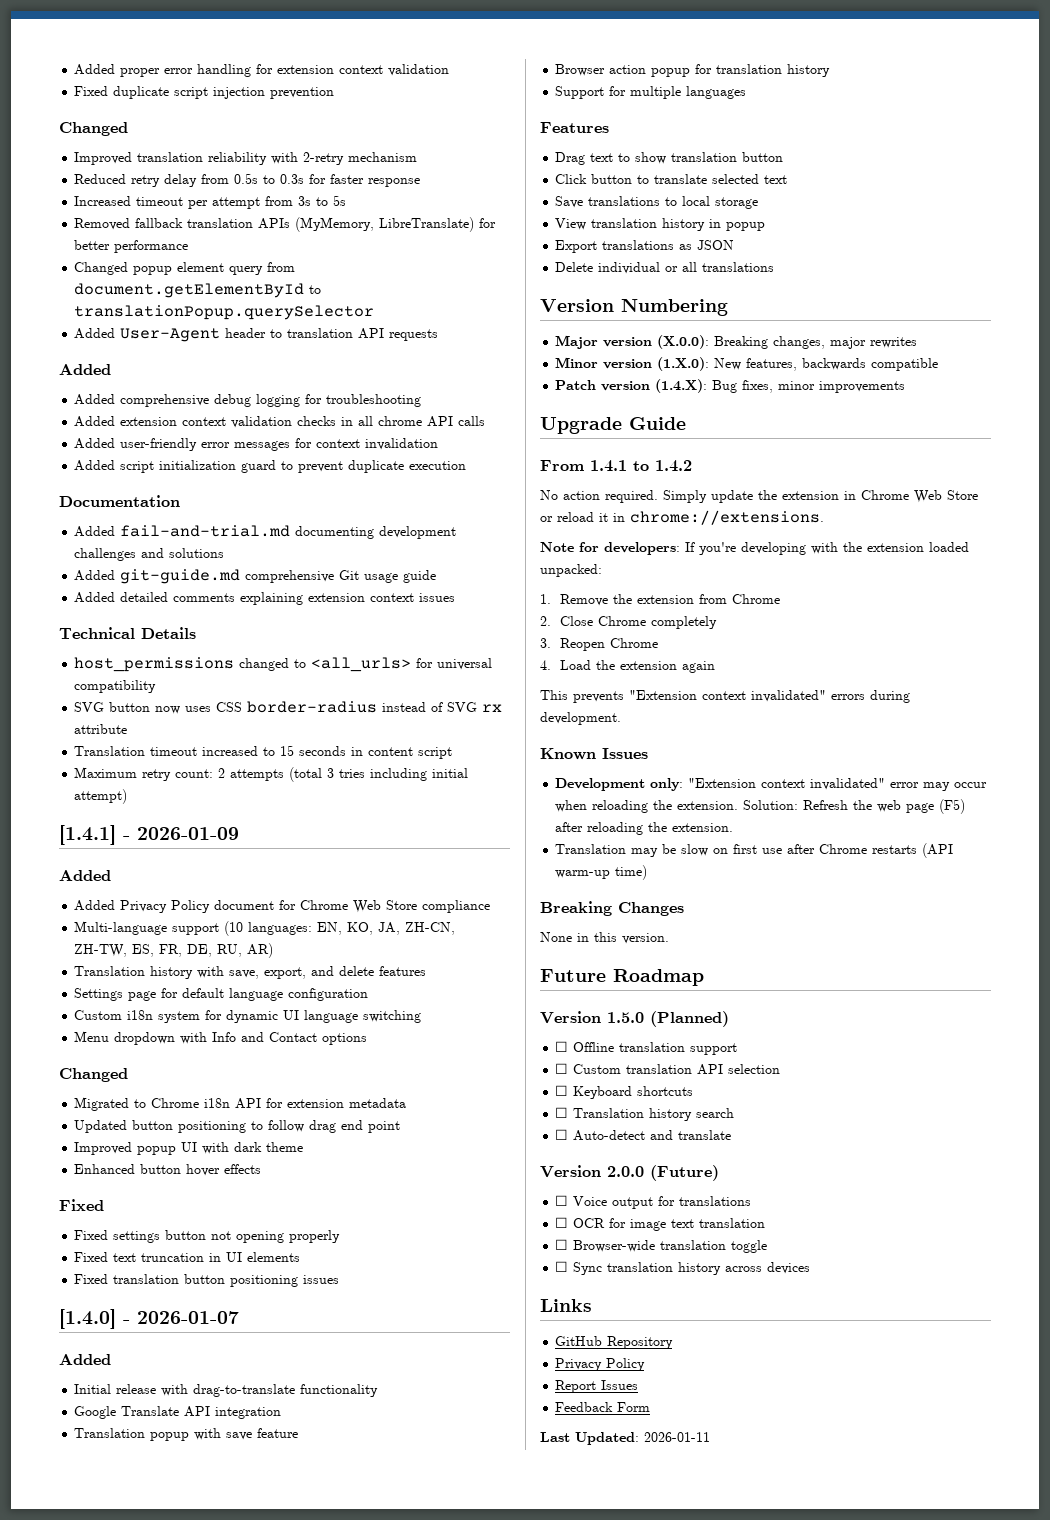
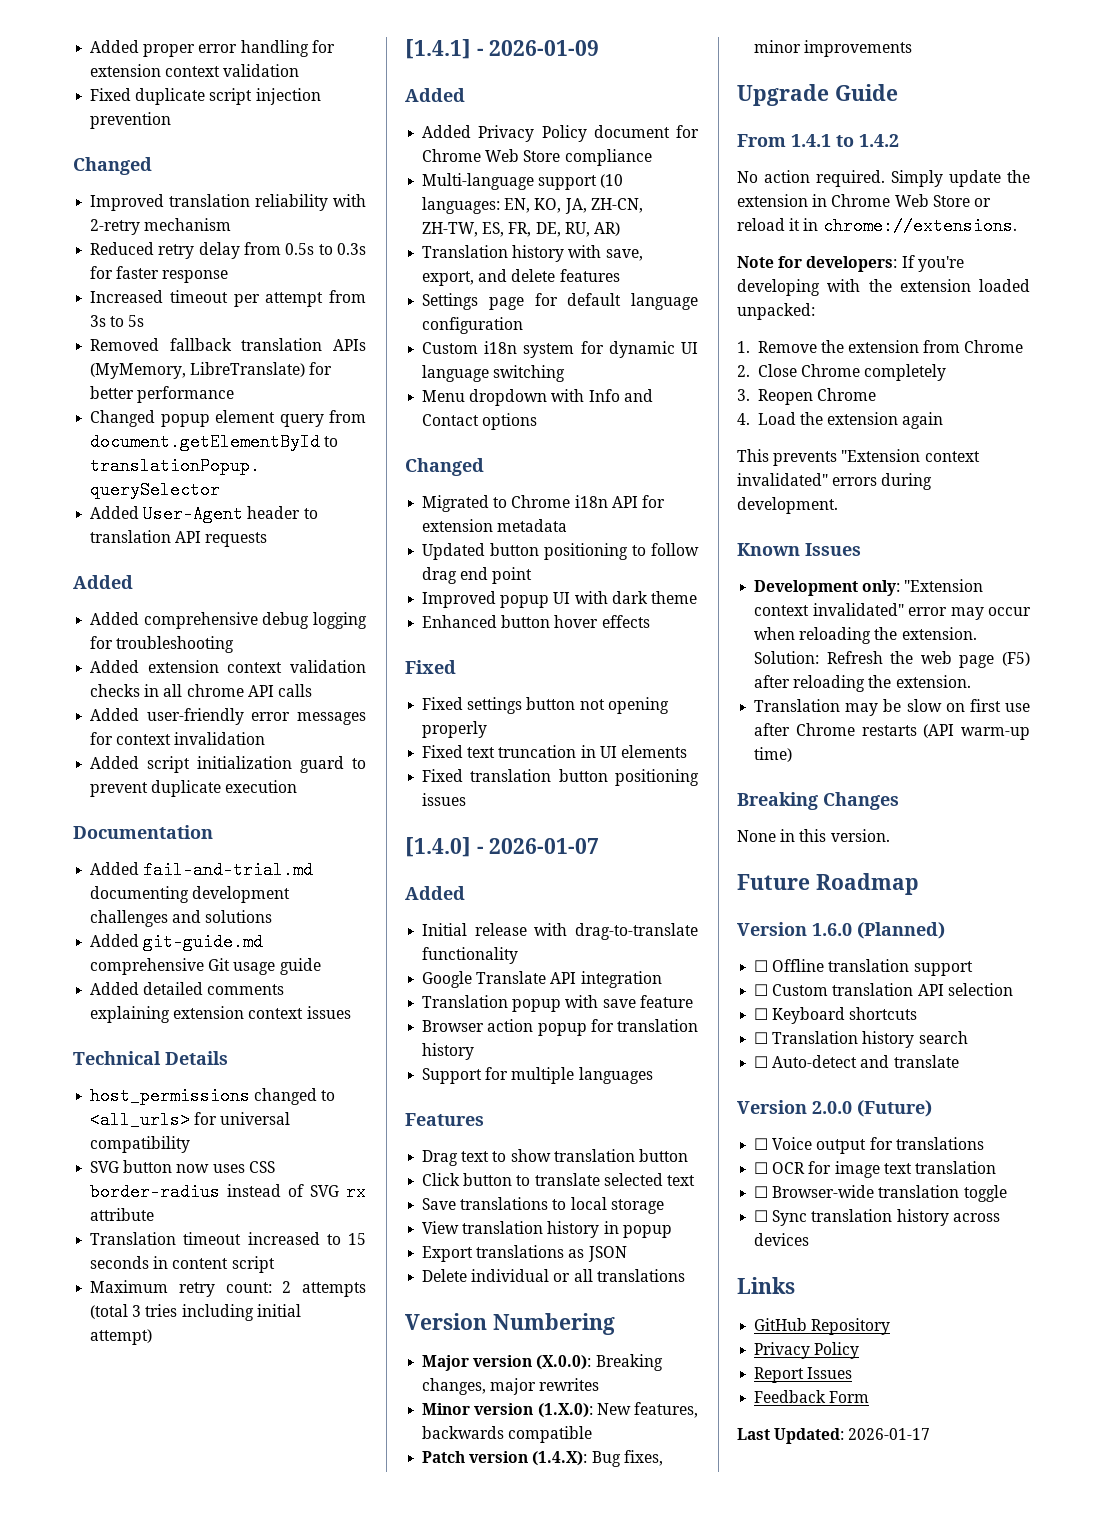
[607,1012,644,1023] 1.5.0 -> [812,923,852,936] 1.6.0
[644,1432,710,1442] 2026-01-11 -> [848,1428,931,1440] 2026-01-17

